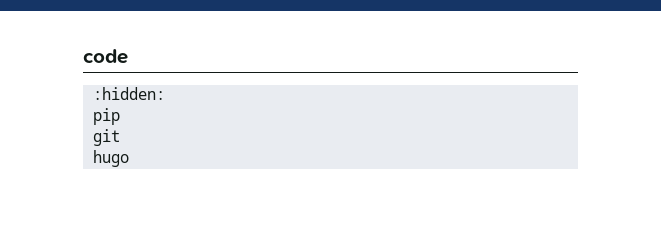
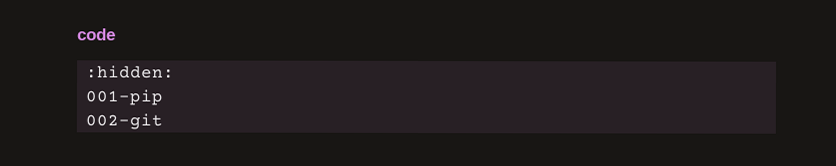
[92,108,120,125] [92,129,120,146] [92,150,129,167] pip // git // hugo -> [85,89,164,106] [85,113,164,130] 001-pip // 002-git

